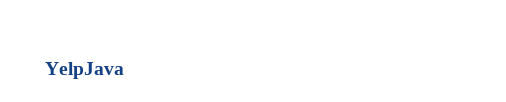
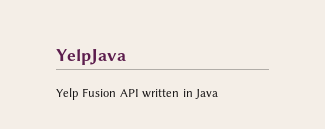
(124, 70) none -> [56,88,218,100] // Yelp Fusion API written in Java

